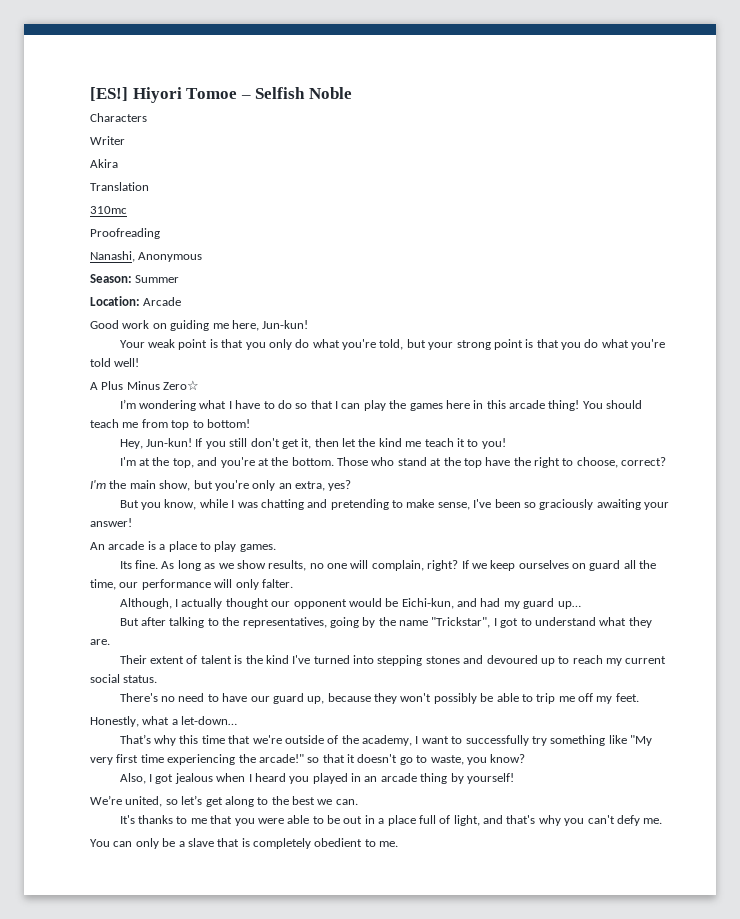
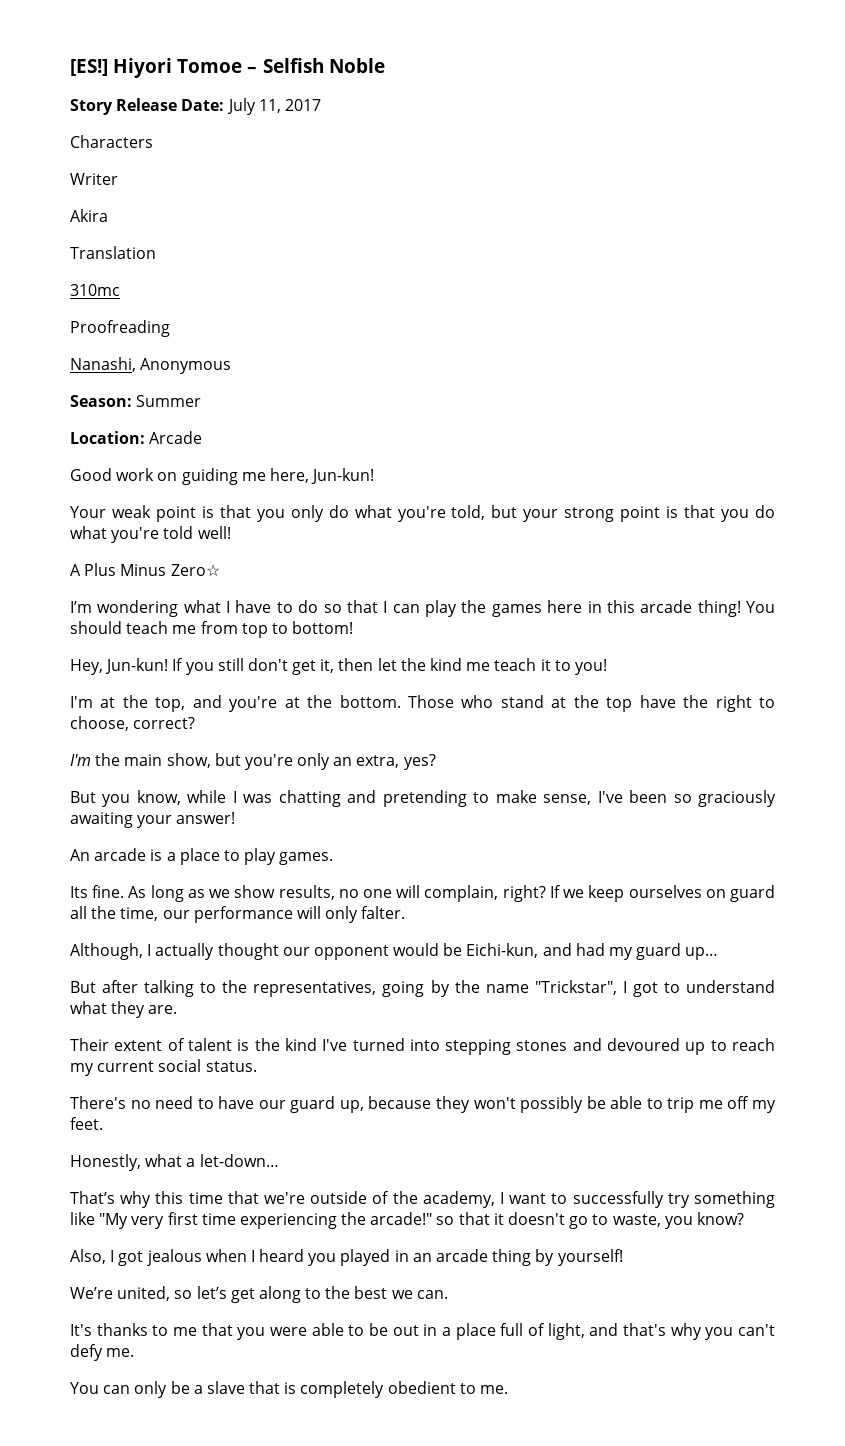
(352, 93) none -> [70,98,321,115] // Story Release Date: July 11, 2017

